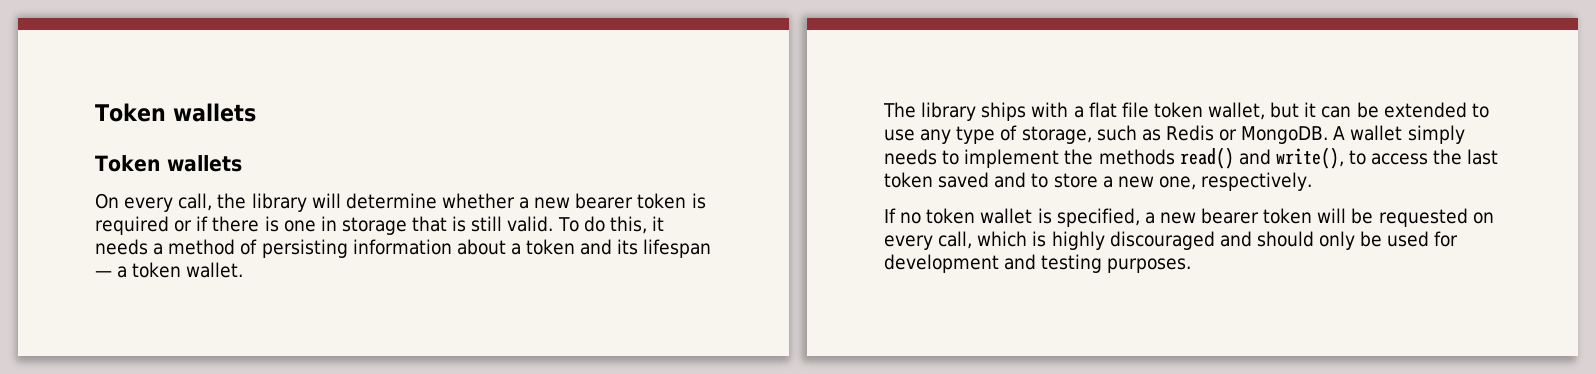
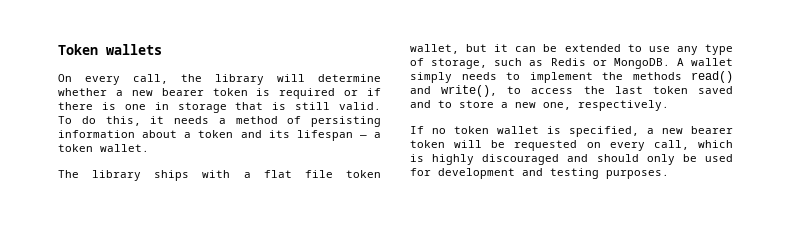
[95,103,256,122] [95,155,242,172] Token wallets // Token wallets -> [58,44,162,55] Token wallets

